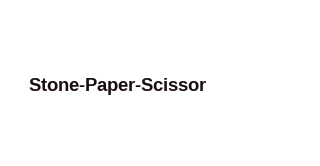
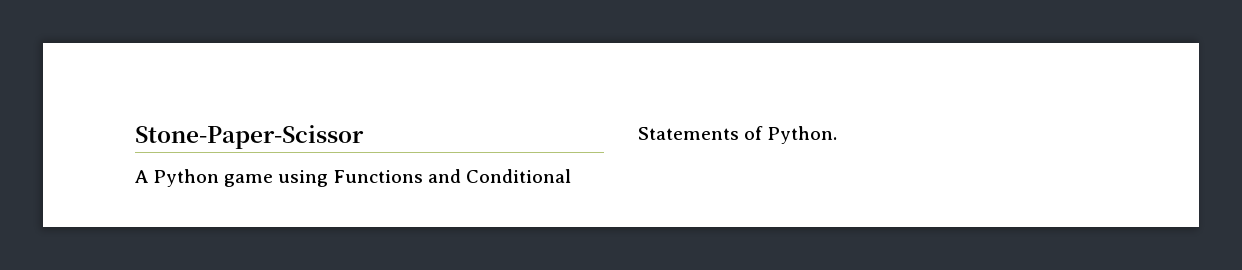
(206, 86) none -> [135,169,571,187] [638,126,838,144] // A Python game using Functions and Conditional Statements of Python.

